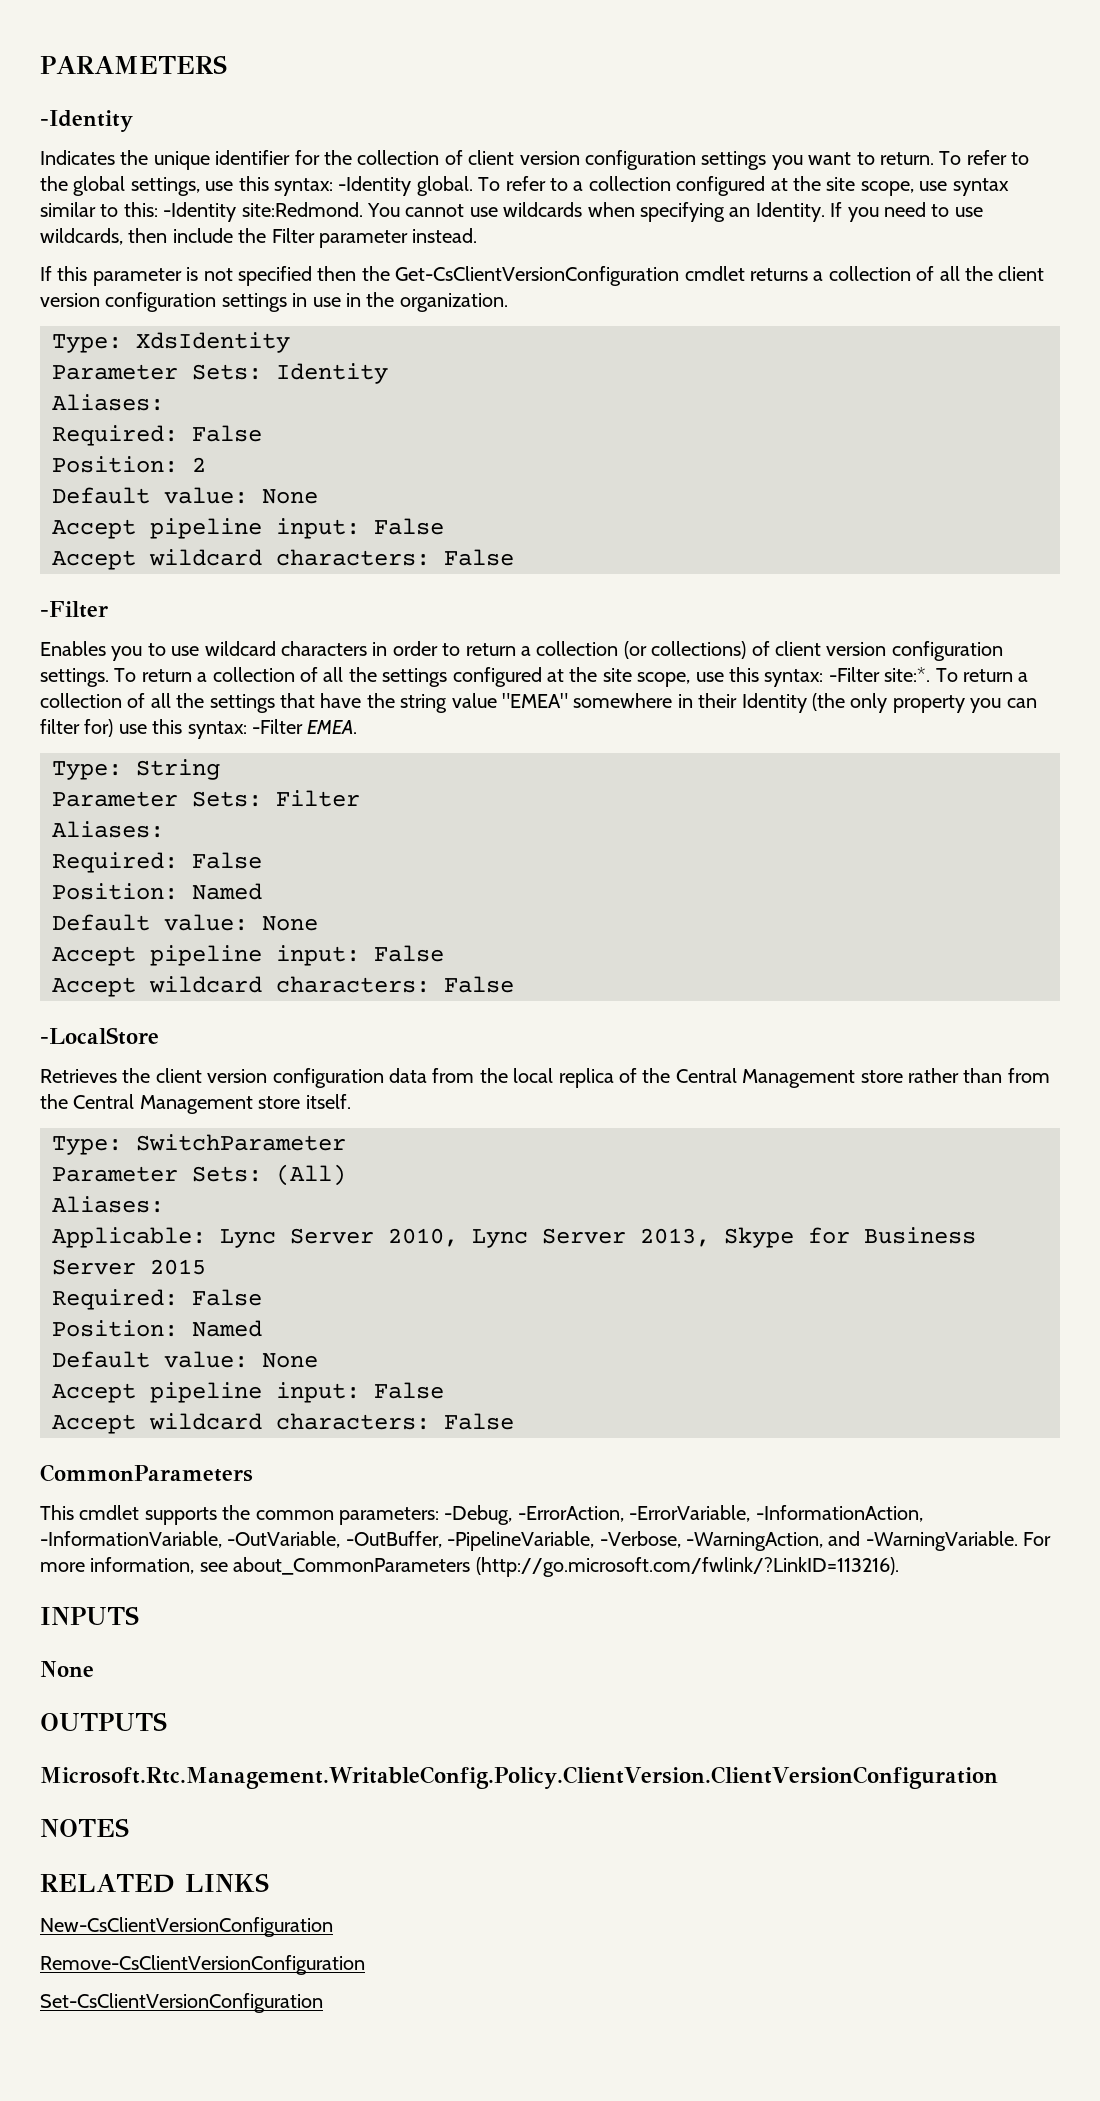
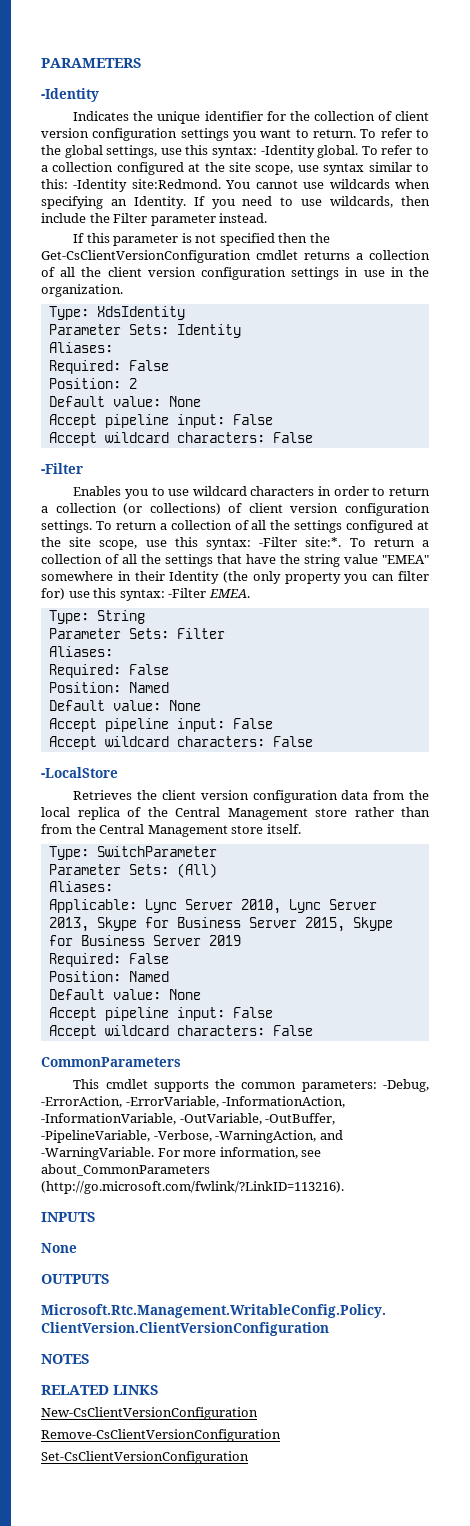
[150,1259,206,1275] 2015 -> [304,917,393,932] [48,935,241,946] 2015, Skype for Business Server 2019

